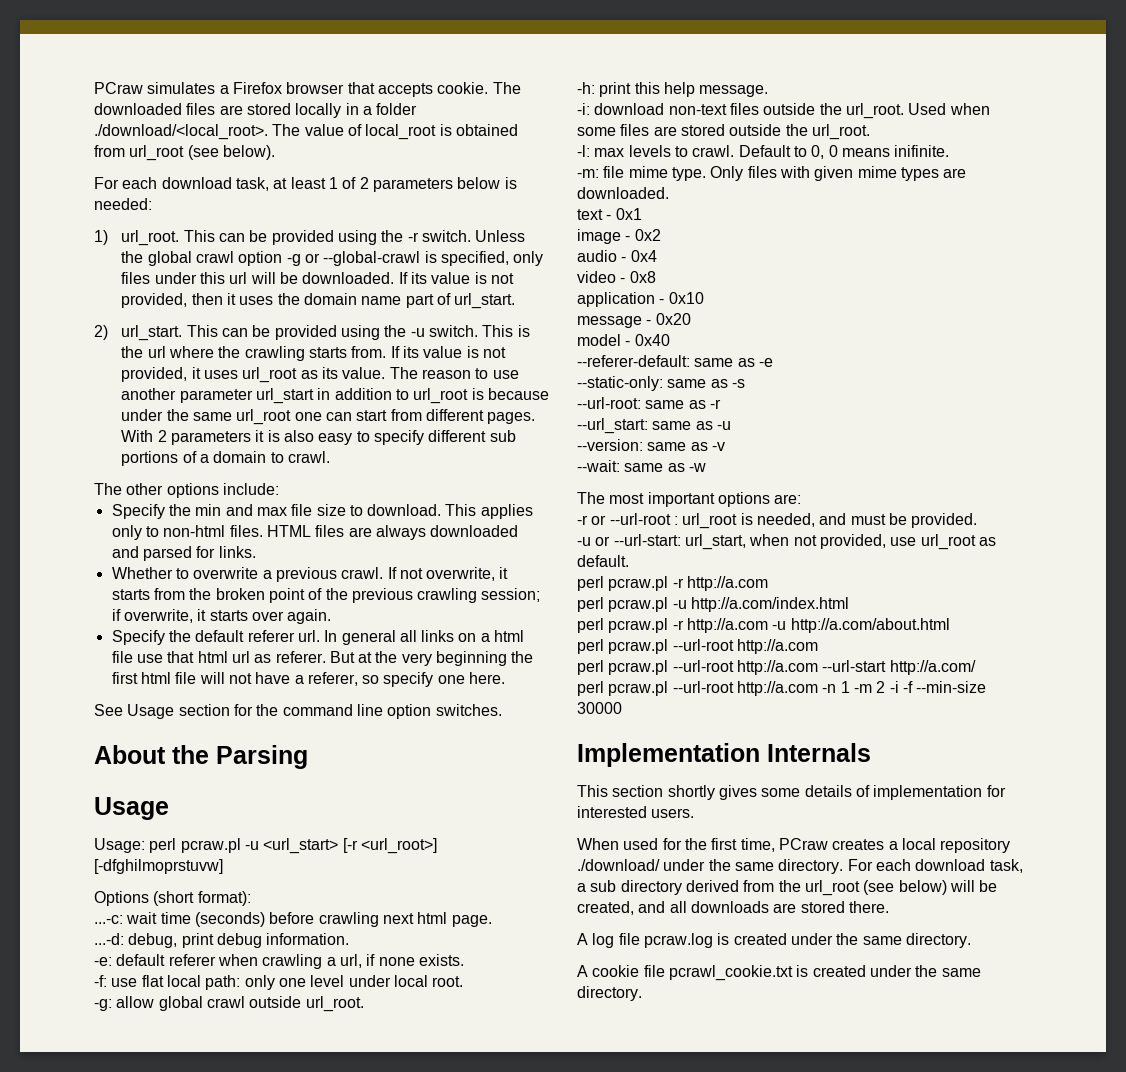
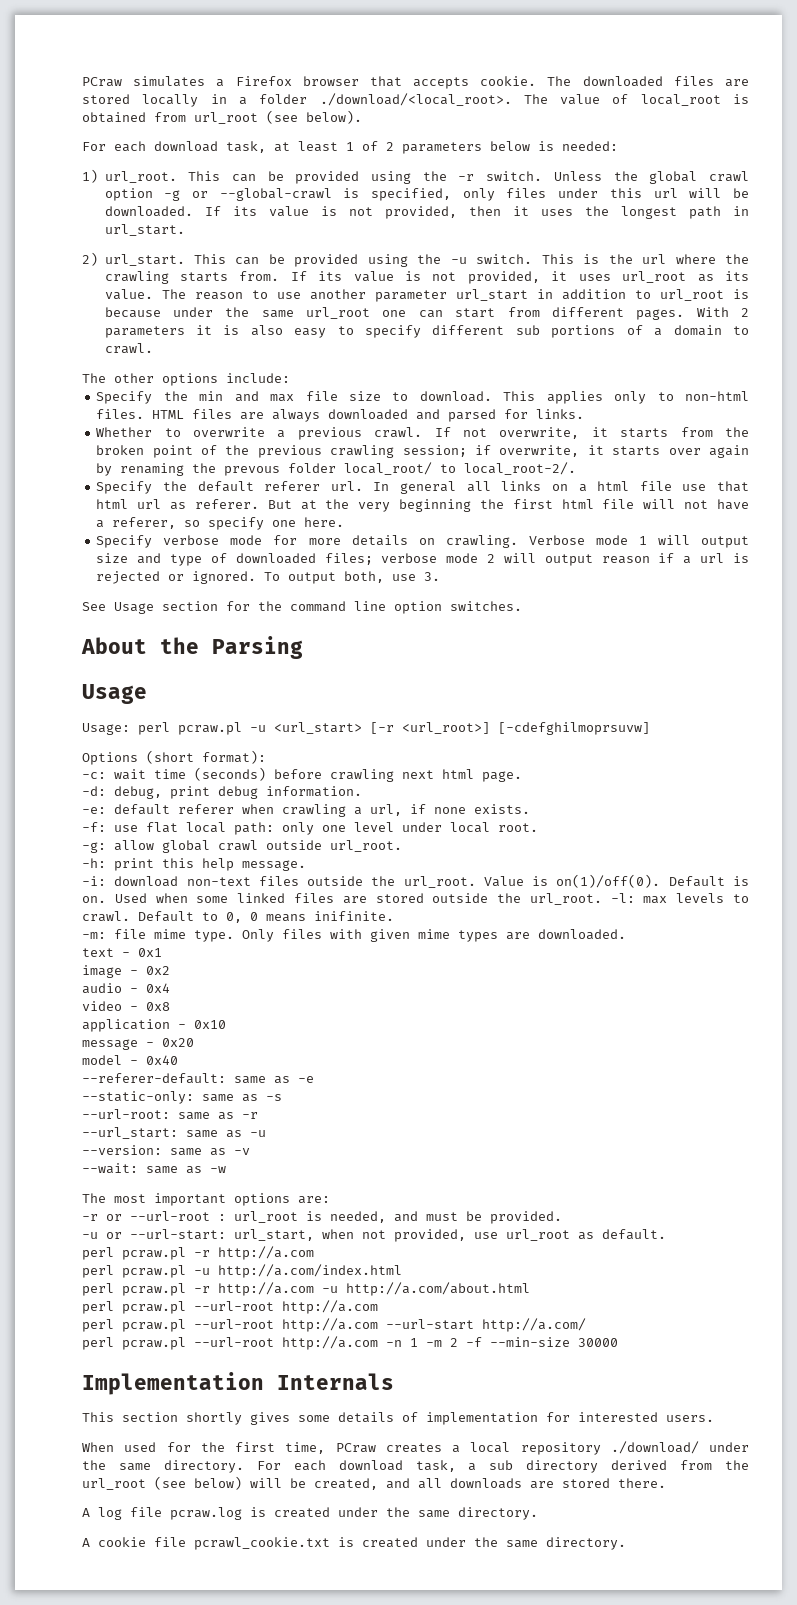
[303,293,451,308] domain name part of -> [620,206,750,219] longest path in
[287,609,332,624] again. -> [708,445,749,458] [96,462,577,476] again by renaming the prevous folder local_root/ to local_root-2/.
(506, 678) none -> [96,535,750,548] [96,553,750,566] [96,571,441,584] // Specify verbose mode for more details on crawling. Verbose mode 1 will output size and type of downloaded files; verbose mode 2 will output reason if a url is rejected or ignored. To output both, use 3.
[94,859,223,874] [-dfghilmoprstuvw] -> [498,722,650,735] [-cdefghilmoprsuvw]
[94,915,123,924] ...-c: -> [82,772,106,779] -c:
[94,933,124,945] ...-d: -> [82,786,106,796] -d:
(904, 111) none -> [483,874,749,888] [82,896,106,903] Value is on(1)/off(0). Default is on.
(616, 131) none -> [237,893,286,903] linked
(870, 132) // -> (602, 899) none
[889,681,899,693] -i -> (458, 1342) none

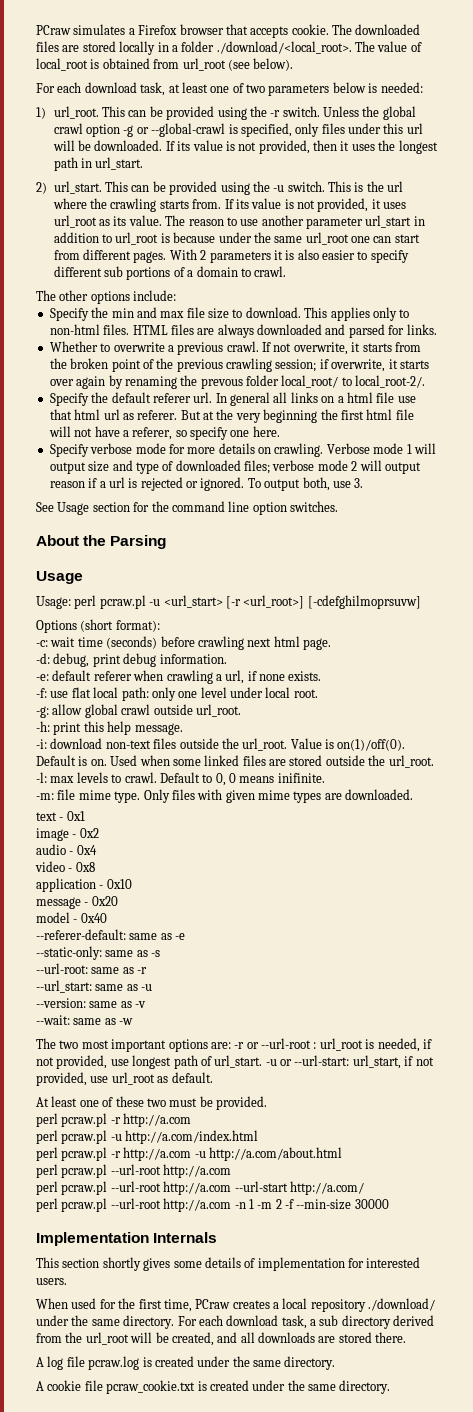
[346,141,394,151] 1 of 2 -> [210,83,265,93] one of two
[294,328,327,338] easy -> [322,250,356,260] easier
(106, 1198) none -> [59,1040,79,1049] two
(330, 1200) // -> (231, 1045) none
[394,1211,562,1224] and must be provided. // -> [422,1039,432,1049] [36,1055,263,1069] if not provided, use longest path of url_start.
[322,1229,354,1239] when -> [404,1056,414,1066] if
(666, 1234) none -> [36,1096,267,1110] // At least one of these two must be provided.
[154,1476,242,1490] (see below) -> (129, 1338) none
[194,1537,330,1550] pcrawl_cookie.txt -> [106,1380,196,1394] pcraw_cookie.txt

